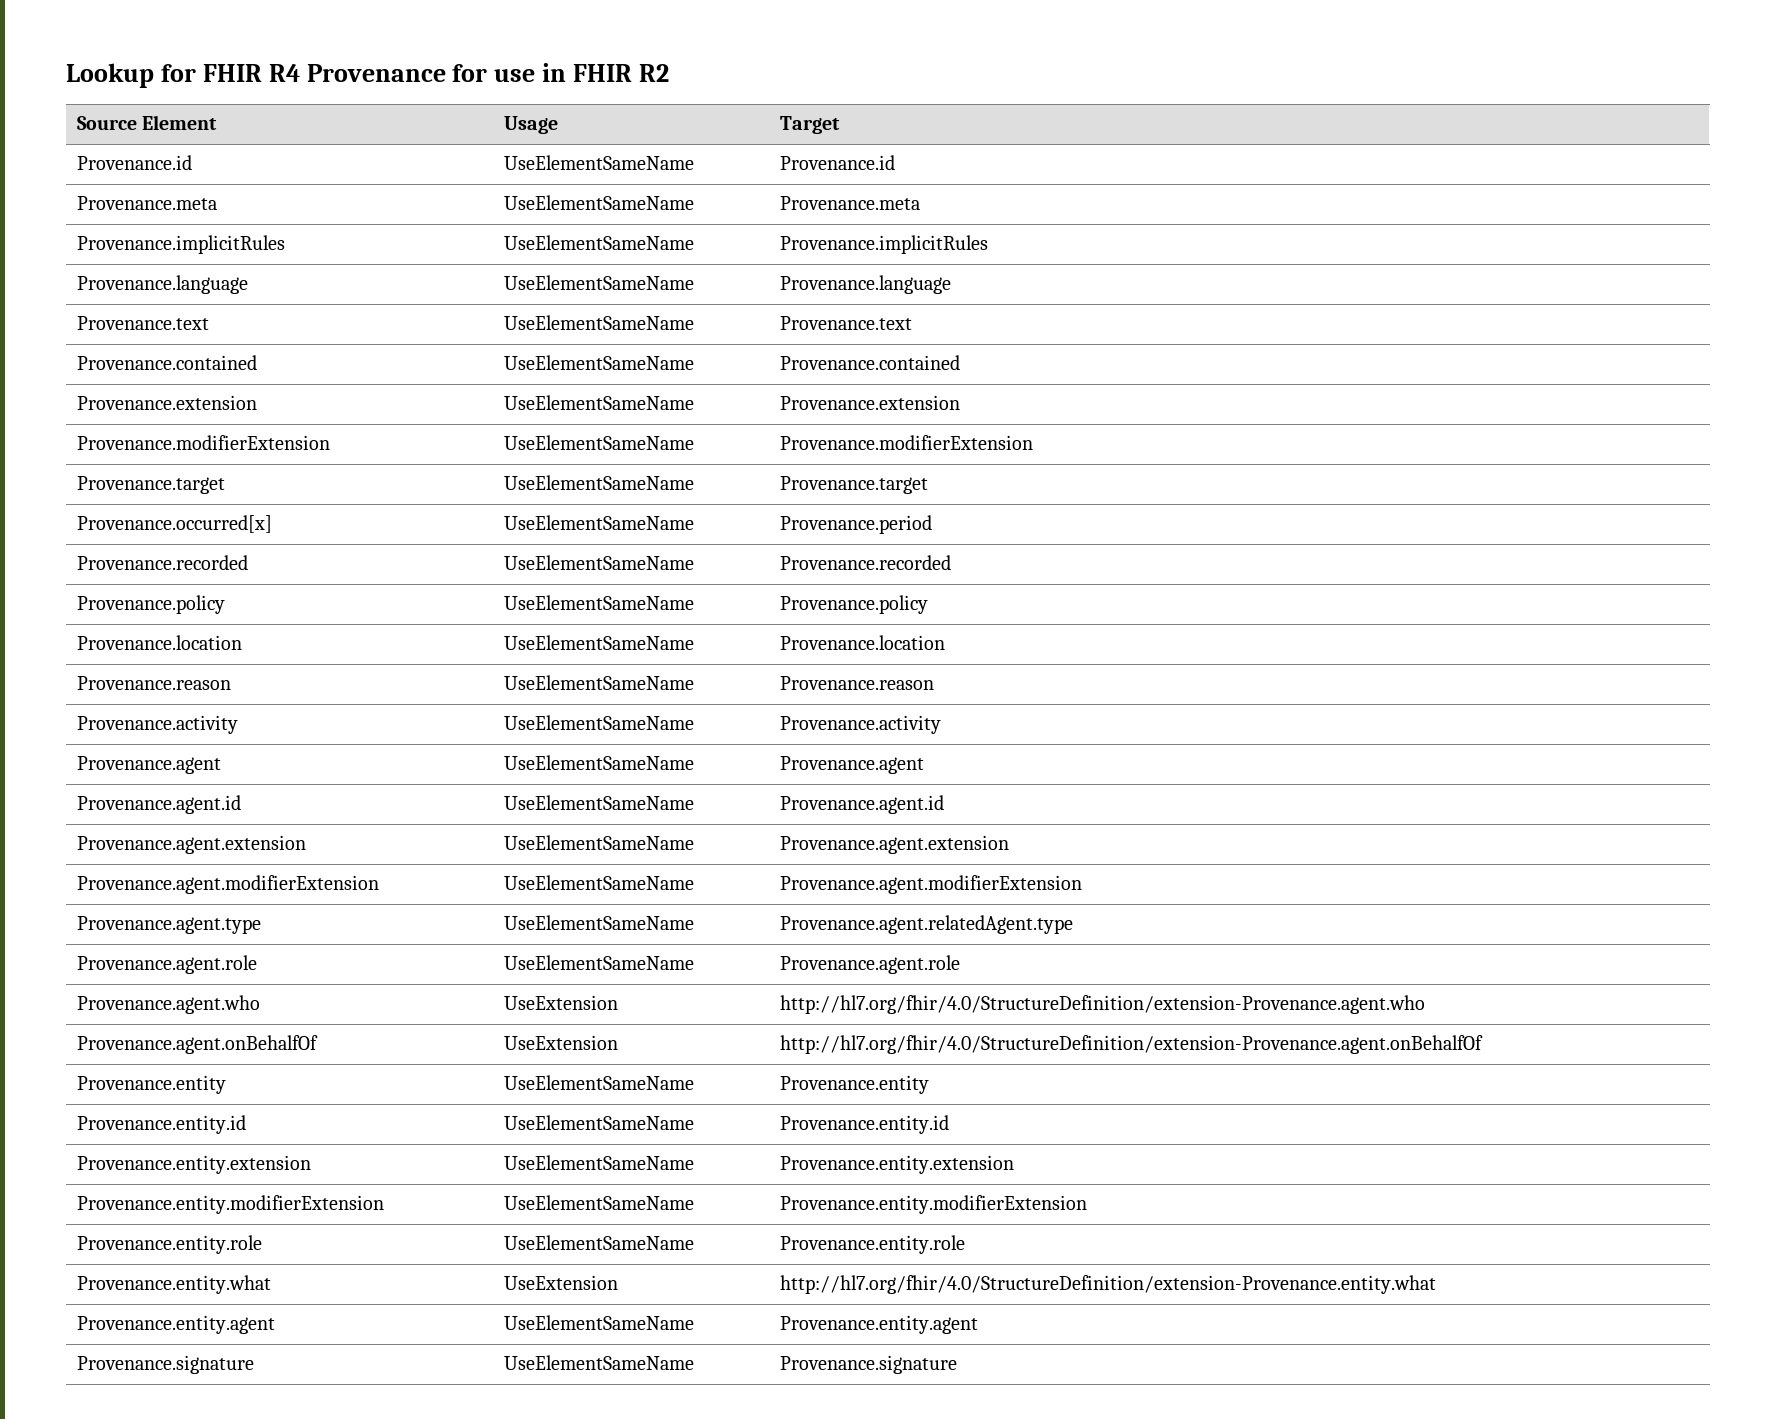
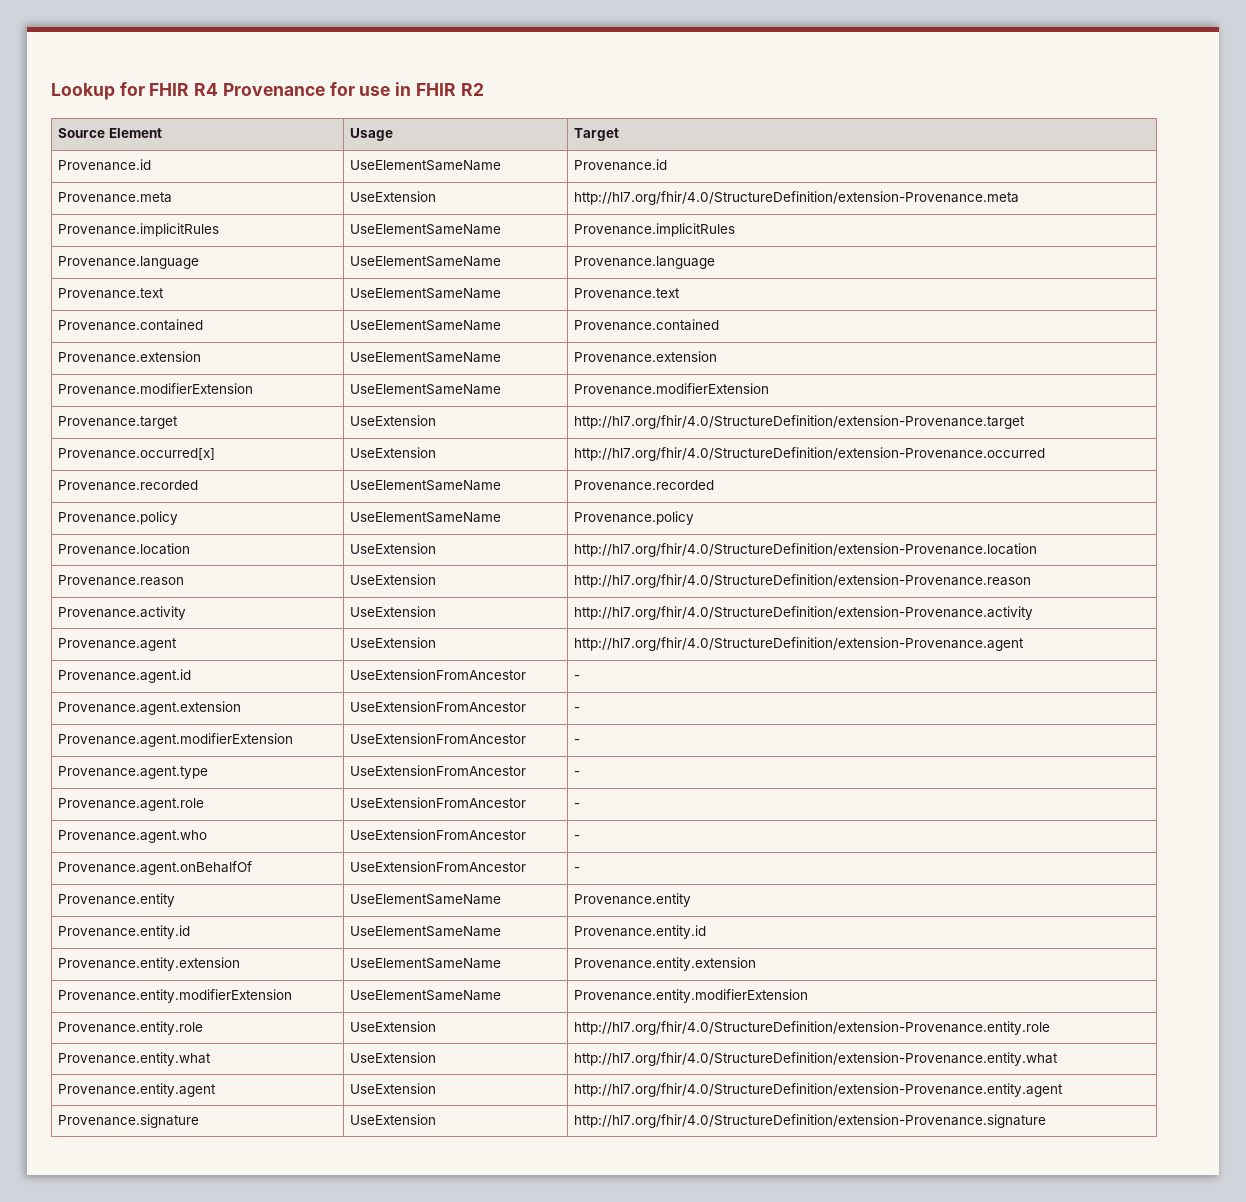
[503,195,694,210] [779,196,920,210] UseElementSameName | Provenance.meta -> [350,191,437,202] [574,191,1020,205] UseExtension | http://hl7.org/fhir/4.0/StructureDefinition/extension-Provenance.meta
[503,475,694,490] [779,476,928,494] UseElementSameName | Provenance.target -> [350,415,437,426] [574,415,1026,429] UseExtension | http://hl7.org/fhir/4.0/StructureDefinition/extension-Provenance.target
[503,515,694,530] [779,515,932,534] UseElementSameName | Provenance.period -> [350,447,437,458] [574,447,1046,461] UseExtension | http://hl7.org/fhir/4.0/StructureDefinition/extension-Provenance.occurred
[503,635,694,650] [779,635,945,650] UseElementSameName | Provenance.location -> [350,543,437,554] [574,543,1038,557] UseExtension | http://hl7.org/fhir/4.0/StructureDefinition/extension-Provenance.location
[503,675,694,690] [779,676,934,690] UseElementSameName | Provenance.reason -> [350,574,437,585] [574,574,1032,588] UseExtension | http://hl7.org/fhir/4.0/StructureDefinition/extension-Provenance.reason
[503,715,694,730] [779,715,941,734] UseElementSameName | Provenance.activity -> [350,606,437,617] [574,606,1034,620] UseExtension | http://hl7.org/fhir/4.0/StructureDefinition/extension-Provenance.activity
[503,755,694,770] [779,756,924,774] UseElementSameName | Provenance.agent -> [350,637,437,648] [574,637,1025,651] UseExtension | http://hl7.org/fhir/4.0/StructureDefinition/extension-Provenance.agent
[503,795,694,810] [779,795,944,814] UseElementSameName | Provenance.agent.id -> [350,669,527,680] [574,675,581,680] UseExtensionFromAncestor | -
[503,835,694,850] [779,835,1009,854] UseElementSameName | Provenance.agent.extension -> [350,701,527,712] [574,707,581,712] UseExtensionFromAncestor | -
[503,875,694,890] [779,875,1082,894] UseElementSameName | Provenance.agent.modifierExtension -> [350,733,527,744] [574,739,581,744] UseExtensionFromAncestor | -
[503,915,694,930] [779,915,1073,934] UseElementSameName | Provenance.agent.relatedAgent.type -> [350,765,527,776] [574,771,581,776] UseExtensionFromAncestor | -
[503,955,694,970] [779,955,960,974] UseElementSameName | Provenance.agent.role -> [350,797,527,808] [574,803,581,808] UseExtensionFromAncestor | -
[503,995,618,1010] [779,995,1425,1014] UseExtension | http://hl7.org/fhir/4.0/StructureDefinition/extension-Provenance.agent.who -> [350,829,527,840] [574,835,581,840] UseExtensionFromAncestor | -
[503,1035,618,1050] [779,1035,1483,1054] UseExtension | http://hl7.org/fhir/4.0/StructureDefinition/extension-Provenance.agent.onBehalfOf -> [350,861,527,872] [574,867,581,872] UseExtensionFromAncestor | -
[503,1235,694,1250] [779,1235,965,1254] UseElementSameName | Provenance.entity.role -> [350,1021,437,1032] [574,1021,1051,1035] UseExtension | http://hl7.org/fhir/4.0/StructureDefinition/extension-Provenance.entity.role
[503,1315,694,1330] [779,1315,978,1334] UseElementSameName | Provenance.entity.agent -> [350,1083,437,1094] [574,1083,1064,1097] UseExtension | http://hl7.org/fhir/4.0/StructureDefinition/extension-Provenance.entity.agent
[503,1355,694,1370] [779,1355,957,1374] UseElementSameName | Provenance.signature -> [350,1114,437,1125] [574,1114,1047,1128] UseExtension | http://hl7.org/fhir/4.0/StructureDefinition/extension-Provenance.signature

